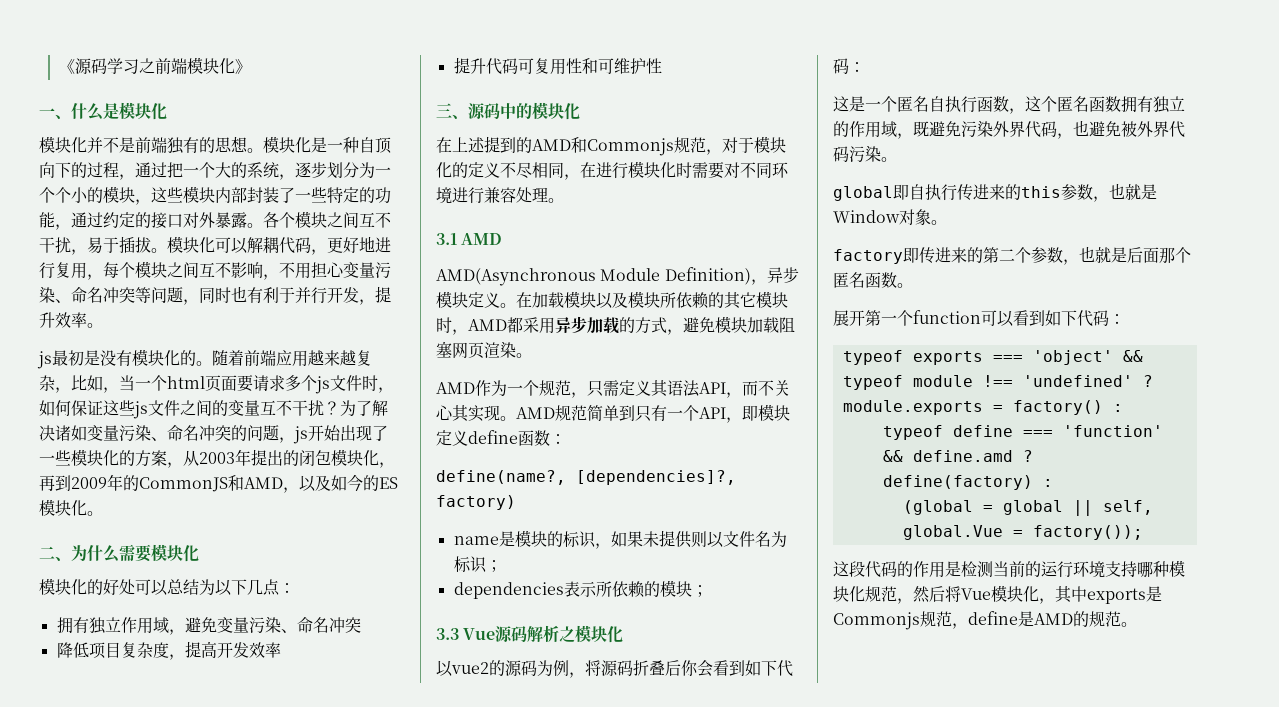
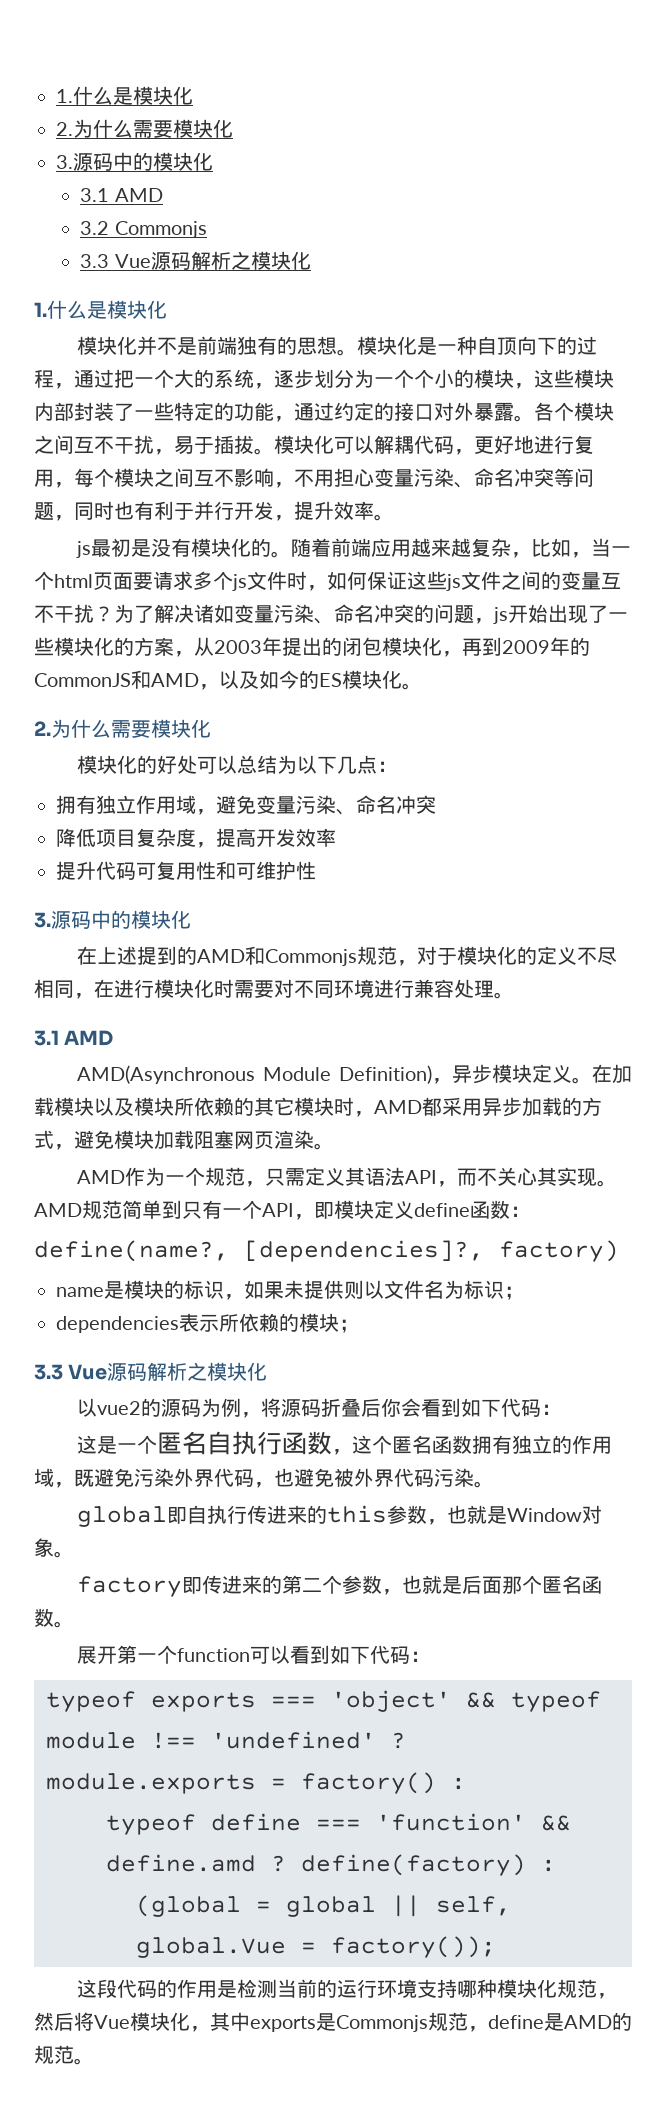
[59,57,252,74] [39,108,71,119] 《源码学习之前端模块化》 // 一、 -> [56,86,193,105] [56,119,233,138] [56,152,213,171] [80,188,163,202] [80,221,207,238] [80,251,311,270] [34,302,47,317] 1.什么是模块化 // 2.为什么需要模块化 // 3.源码中的模块化 // 3.1 AMD // 3.2 Commonjs // 3.3 Vue源码解析之模块化 // 1.
[39,546,71,561] 二、 -> [34,721,51,736] 2.
[436,103,468,119] 三、 -> [34,912,51,928] 3.

